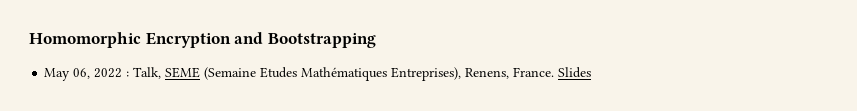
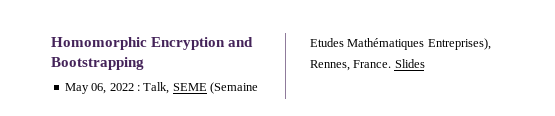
[465,68,510,79] Renens, -> [309,60,350,71] Rennes,

